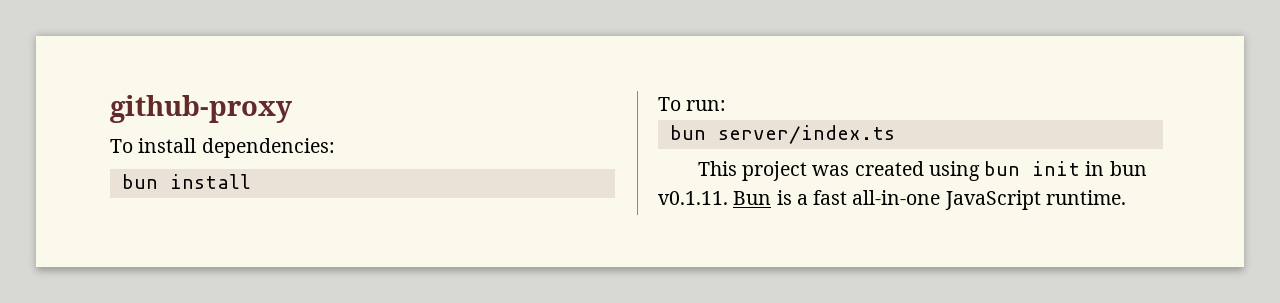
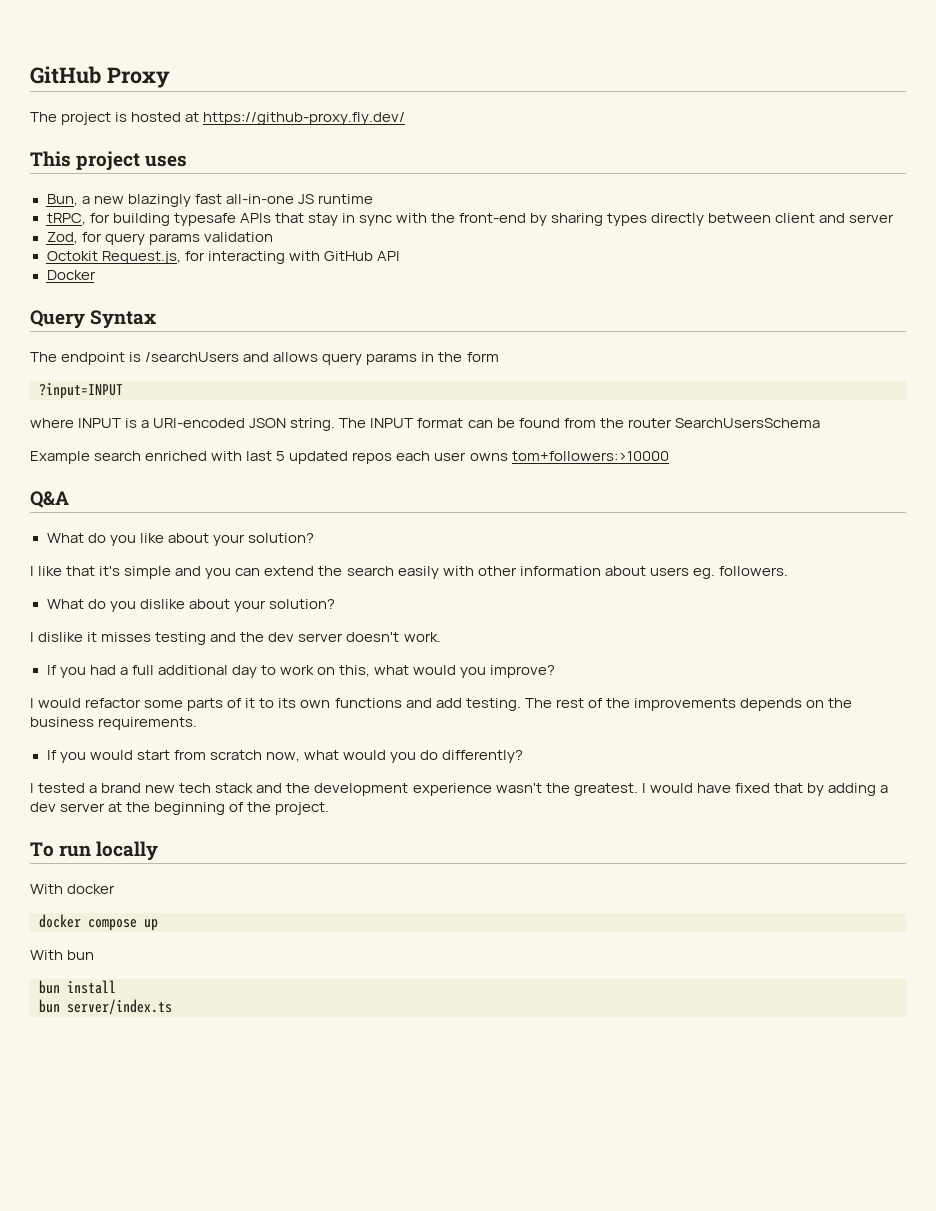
[110,95,292,123] [110,138,335,158] github-proxy // To install dependencies: -> [30,66,170,88] [30,112,406,125] [30,151,188,171] [46,194,373,207] [46,213,895,226] [46,232,273,245] [46,251,400,264] [46,270,96,280] [30,310,157,329] [30,352,499,365] [39,383,123,399] [30,418,820,431] [30,451,669,464] [30,491,69,508] [46,533,314,546] [30,566,788,579] [46,599,335,612] [30,632,441,645] [46,665,556,678] [30,698,853,711] [30,717,198,730] [46,750,524,763] [30,783,889,796] [30,802,330,815] [30,841,159,861] [30,884,116,894] [39,914,158,931] [30,950,95,960] GitHub Proxy // The project is hosted at https://github-proxy.fly.dev/ // This project uses // Bun, a new blazingly fast all-in-one JS runtime // tRPC, for building typesafe APIs that stay in sync with the front-end by sharing types directly between client and server // Zod, for query params validation // Octokit Request.js, for interacting with GitHub API // Docker // Query Syntax // The endpoint is /searchUsers and allows query params in the form // ?input=INPUT // where INPUT is a URI-encoded JSON string. The INPUT format can be found from the router SearchUsersSchema // Example search enriched with last 5 updated repos each user owns tom+followers:>10000 // Q&A // What do you like about your solution? // I like that it's simple and you can extend the search easily with other information about users eg. followers. // What do you dislike about your solution? // I dislike it misses testing and the dev server doesn't work. // If you had a full additional day to work on this, what would you improve? // I would refactor some parts of it to its own functions and add testing. The rest of the improvements depends on the business requirements. // If you would start from scratch now, what would you do differently? // I tested a brand new tech stack and the development experience wasn't the greatest. I would have fixed that by adding a dev server at the beginning of the project. // To run locally // With docker // docker compose up // With bun
[658,97,727,111] // To run: -> (116, 987) none
[697,161,1147,181] [658,190,1126,210] // This project was created using bun init in bun v0.1.11. Bun is a fast all-in-one JavaScript runtime. -> (172, 1007) none

